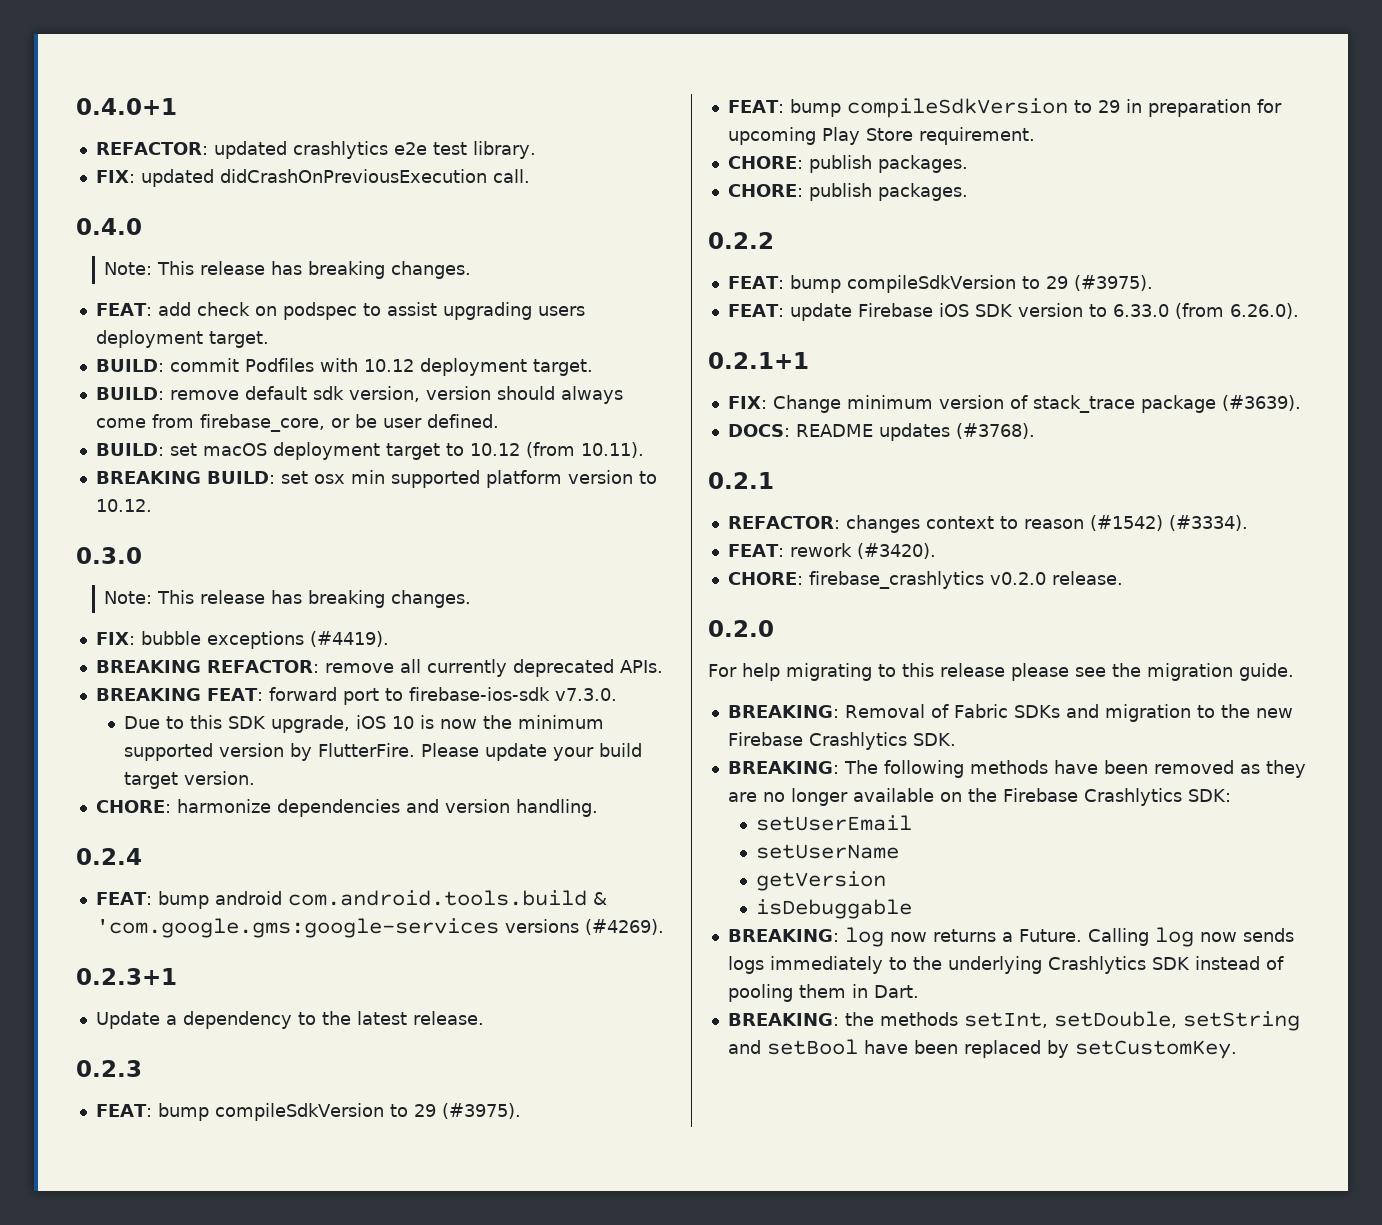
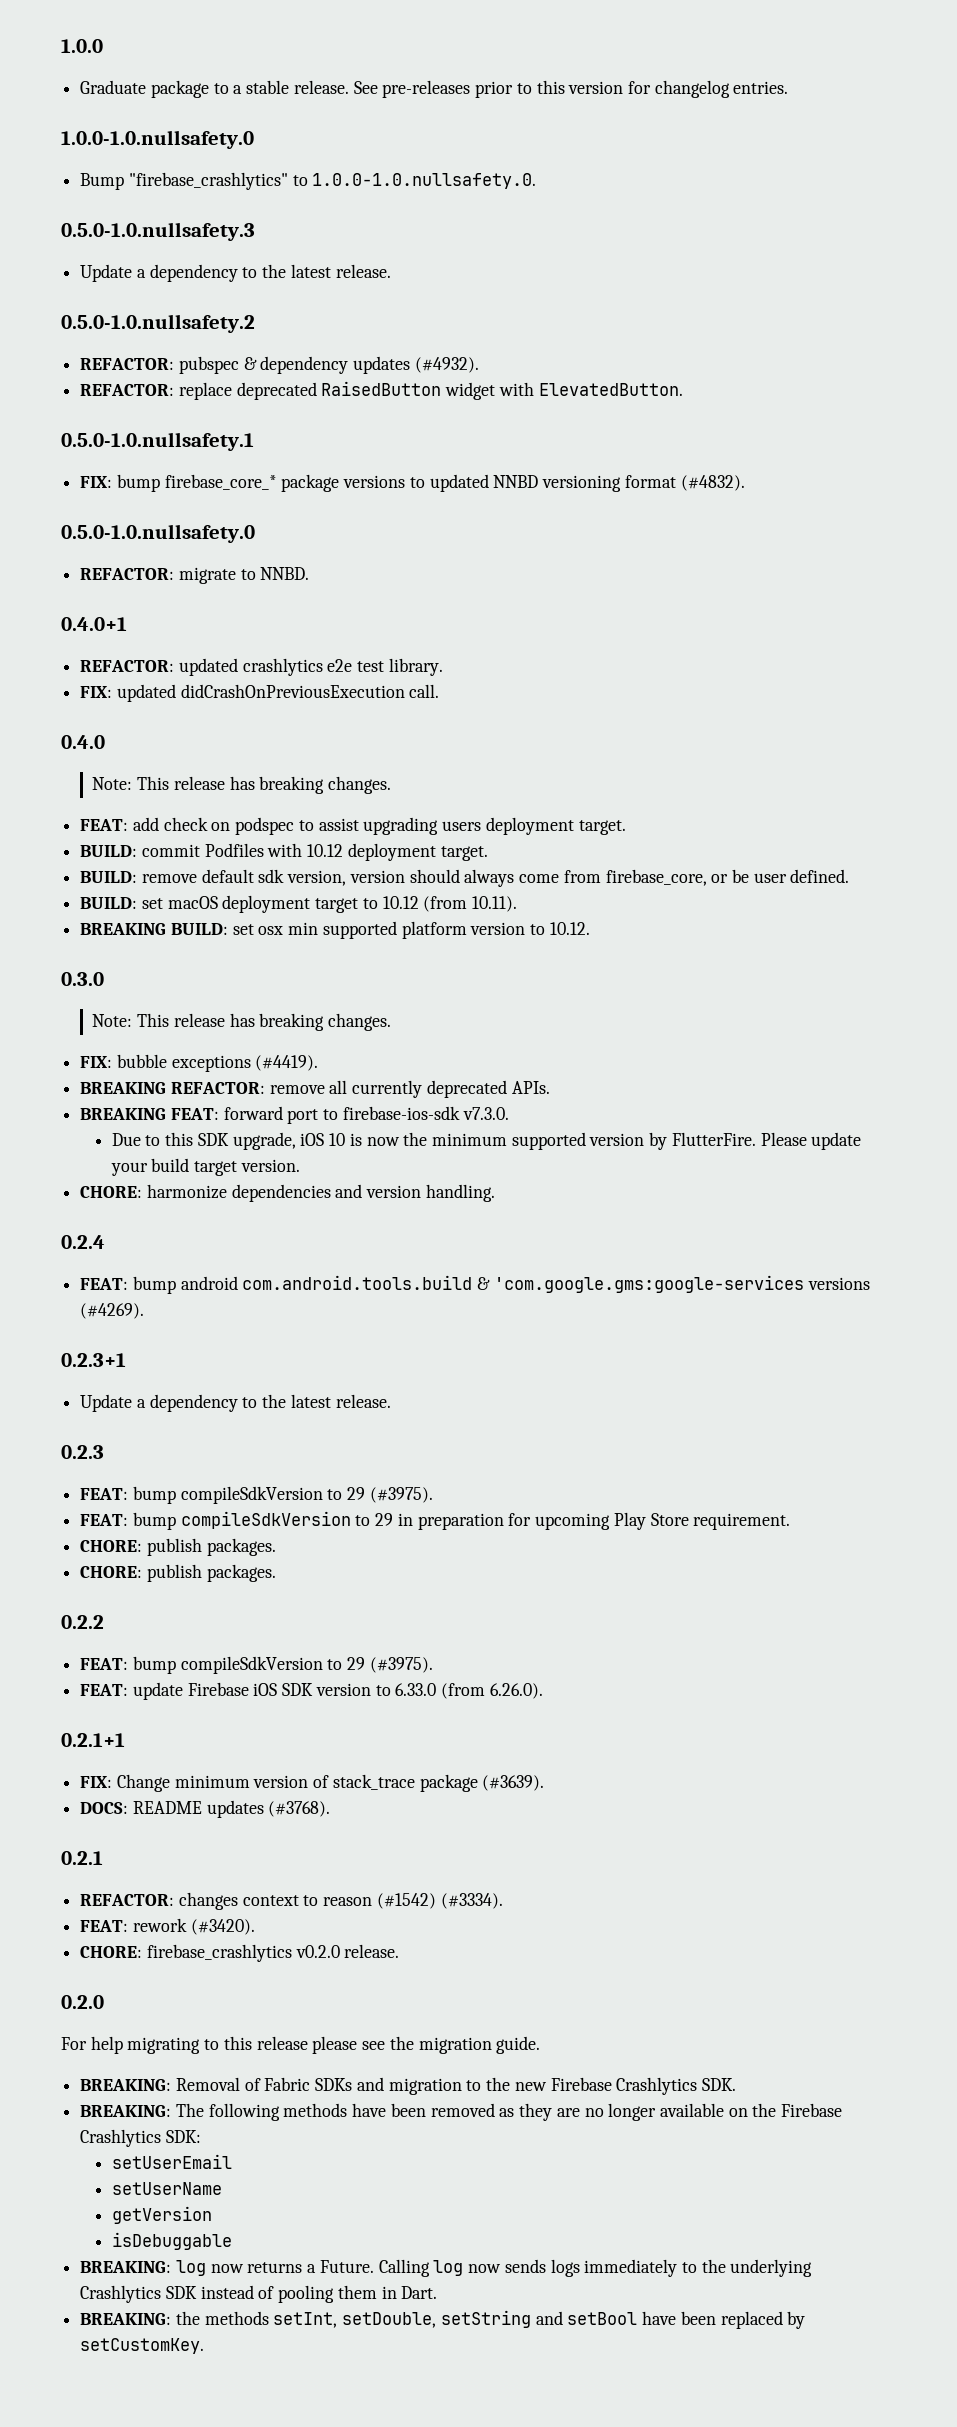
(76, 106) none -> [61,39,103,53] [80,80,789,98] [61,130,254,149] [80,172,537,190] [61,222,255,241] [80,264,391,282] [61,314,255,333] [80,356,479,374] [80,381,683,400] [61,432,254,451] [80,474,745,492] [61,524,255,543] [80,567,310,584] 1.0.0 // Graduate package to a stable release. See pre-releases prior to this version for changelog entries. // 1.0.0-1.0.nullsafety.0 // Bump "firebase_crashlytics" to 1.0.0-1.0.nullsafety.0. // 0.5.0-1.0.nullsafety.3 // Update a dependency to the latest release. // 0.5.0-1.0.nullsafety.2 // REFACTOR: pubspec & dependency updates (#4932). // REFACTOR: replace deprecated RaisedButton widget with ElevatedButton. // 0.5.0-1.0.nullsafety.1 // FIX: bump firebase_core_* package versions to updated NNBD versioning format (#4832). // 0.5.0-1.0.nullsafety.0 // REFACTOR: migrate to NNBD. //

